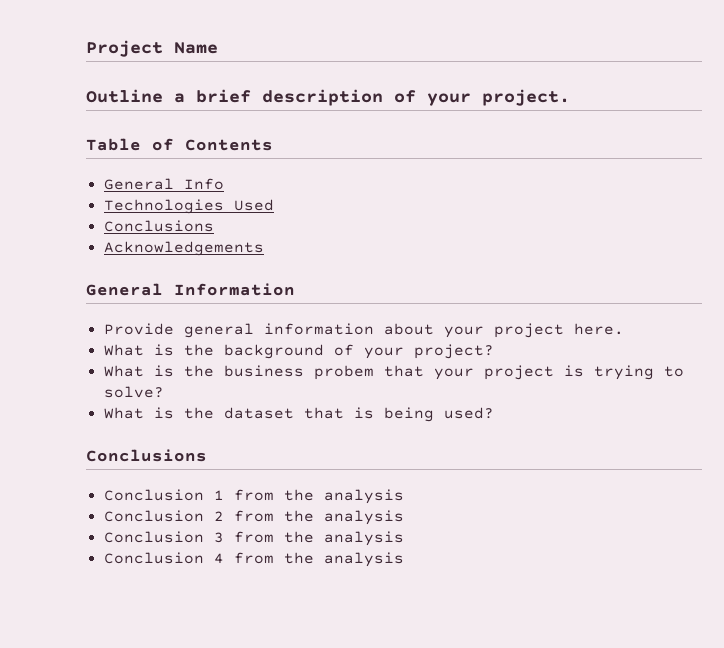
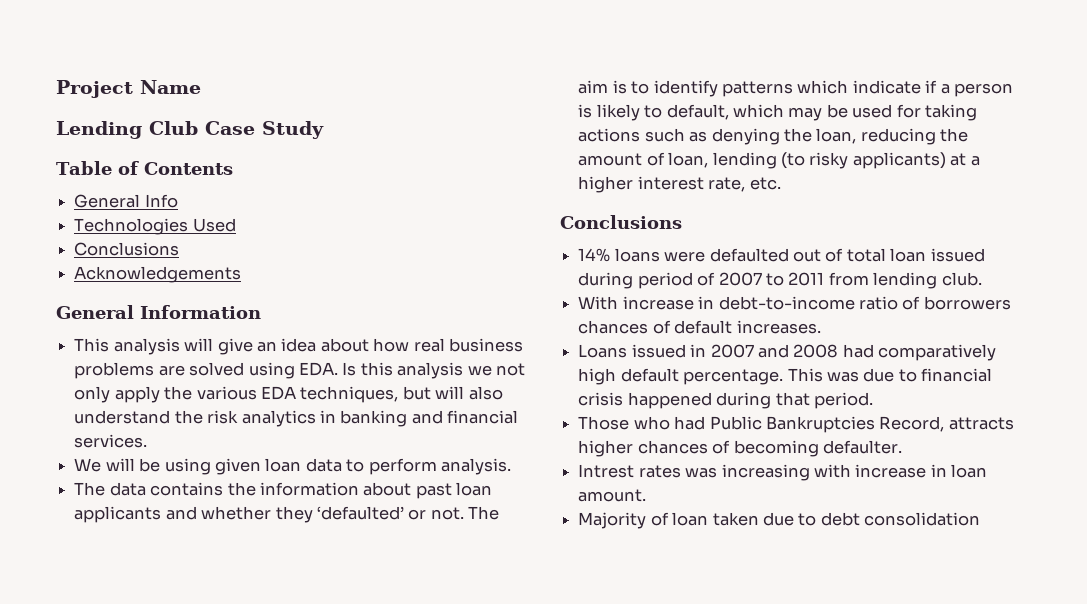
[86,89,570,106] Outline a brief description of your project. -> [56,121,324,139] Lending Club Case Study
[103,323,624,338] [103,344,494,359] [103,365,684,380] [103,386,164,398] [103,407,494,422] [86,449,207,462] [103,489,404,504] [103,510,404,525] [103,531,404,546] [103,552,404,567] Provide general information about your project here. // What is the background of your project? // What is the business probem that your project is trying to solve? // What is the dataset that is being used? // Conclusions // Conclusion 1 from the analysis // Conclusion 2 from the analysis // Conclusion 3 from the analysis // Conclusion 4 from the analysis -> [74,338,524,355] [74,362,526,379] [74,386,503,403] [74,410,519,427] [74,434,148,448] [74,458,512,475] [74,482,493,499] [74,506,500,523] [578,80,1014,97] [578,104,978,121] [578,128,969,145] [578,152,980,169] [578,176,781,193] [560,215,682,229] [578,248,985,262] [578,272,982,289] [578,296,1011,310] [578,320,821,334] [578,344,997,361] [578,368,993,385] [578,392,873,409] [578,416,1014,433] [578,440,902,457] [578,464,988,481] [578,489,647,502] [578,512,981,529] This analysis will give an idea about how real business problems are solved using EDA. Is this analysis we not only apply the various EDA techniques, but will also understand the risk analytics in banking and financial services. // We will be using given loan data to perform analysis. // The data contains the information about past loan applicants and whether they ‘defaulted’ or not. The aim is to identify patterns which indicate if a person is likely to default, which may be used for taking actions such as denying the loan, reducing the amount of loan, lending (to risky applicants) at a higher interest rate, etc. // Conclusions // 14% loans were defaulted out of total loan issued during period of 2007 to 2011 from lending club. // With increase in debt-to-income ratio of borrowers chances of default increases. // Loans issued in 2007 and 2008 had comparatively high default percentage. This was due to financial crisis happened during that period. // Those who had Public Bankruptcies Record, attracts higher chances of becoming defaulter. // Intrest rates was increasing with increase in loan amount. // Majority of loan taken due to debt consolidation

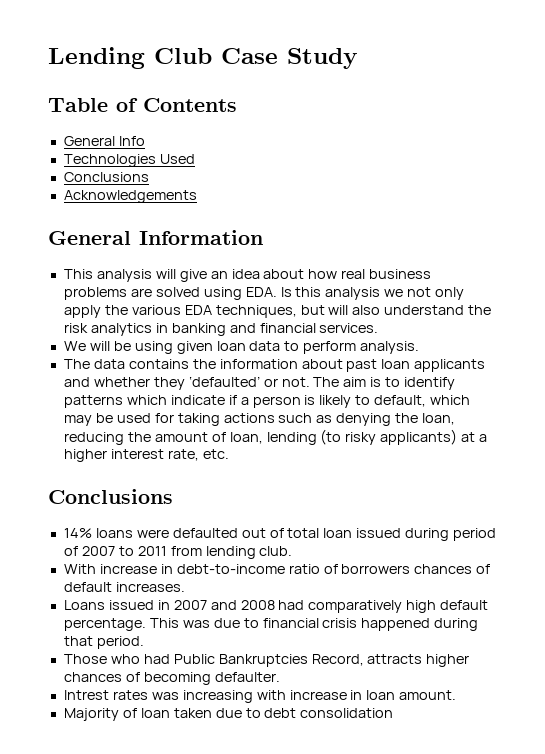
[56,80,201,98] Project Name // -> (48, 58) none

